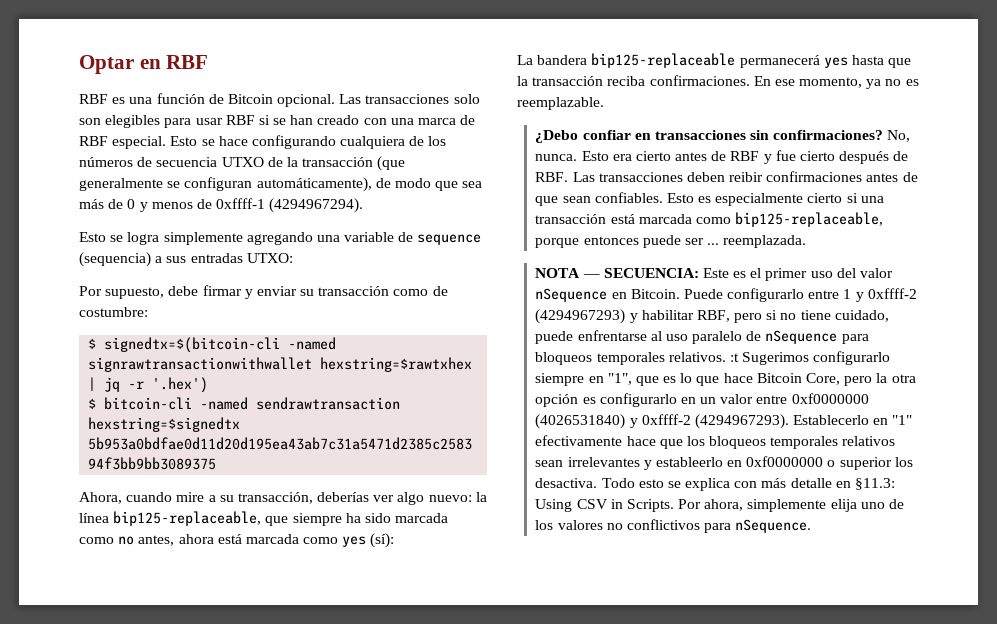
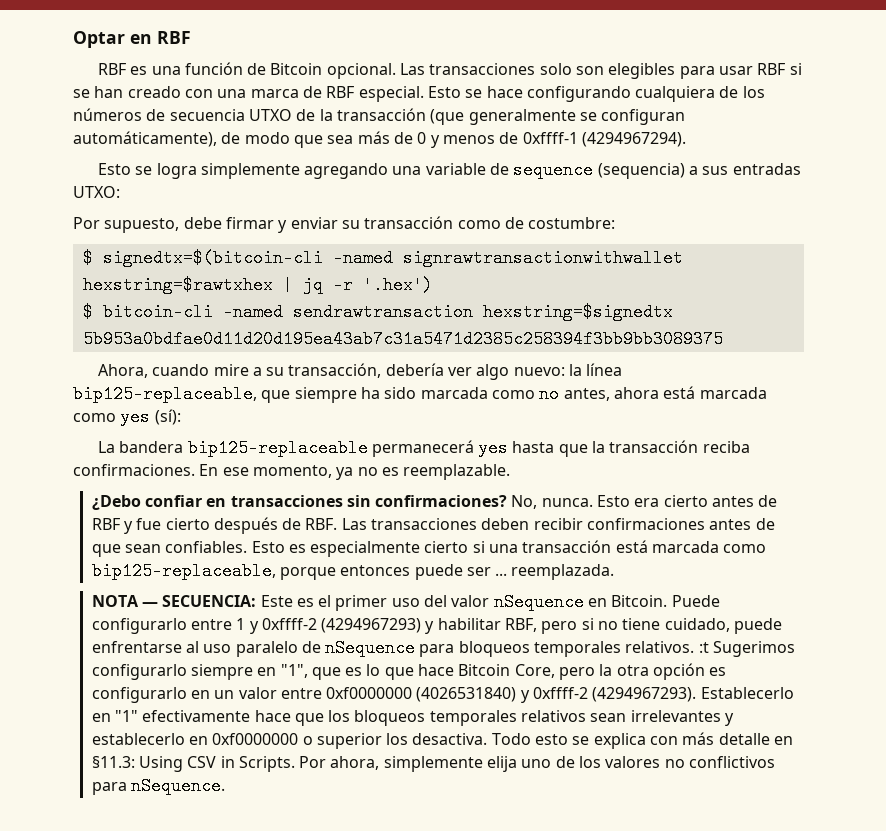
[317,492,370,502] deberías -> [385,363,444,376] debería
[729,172,764,182] reibir -> [533,518,583,530] recibir
[655,457,723,467] estableerlo -> [91,733,185,745] establecerlo

